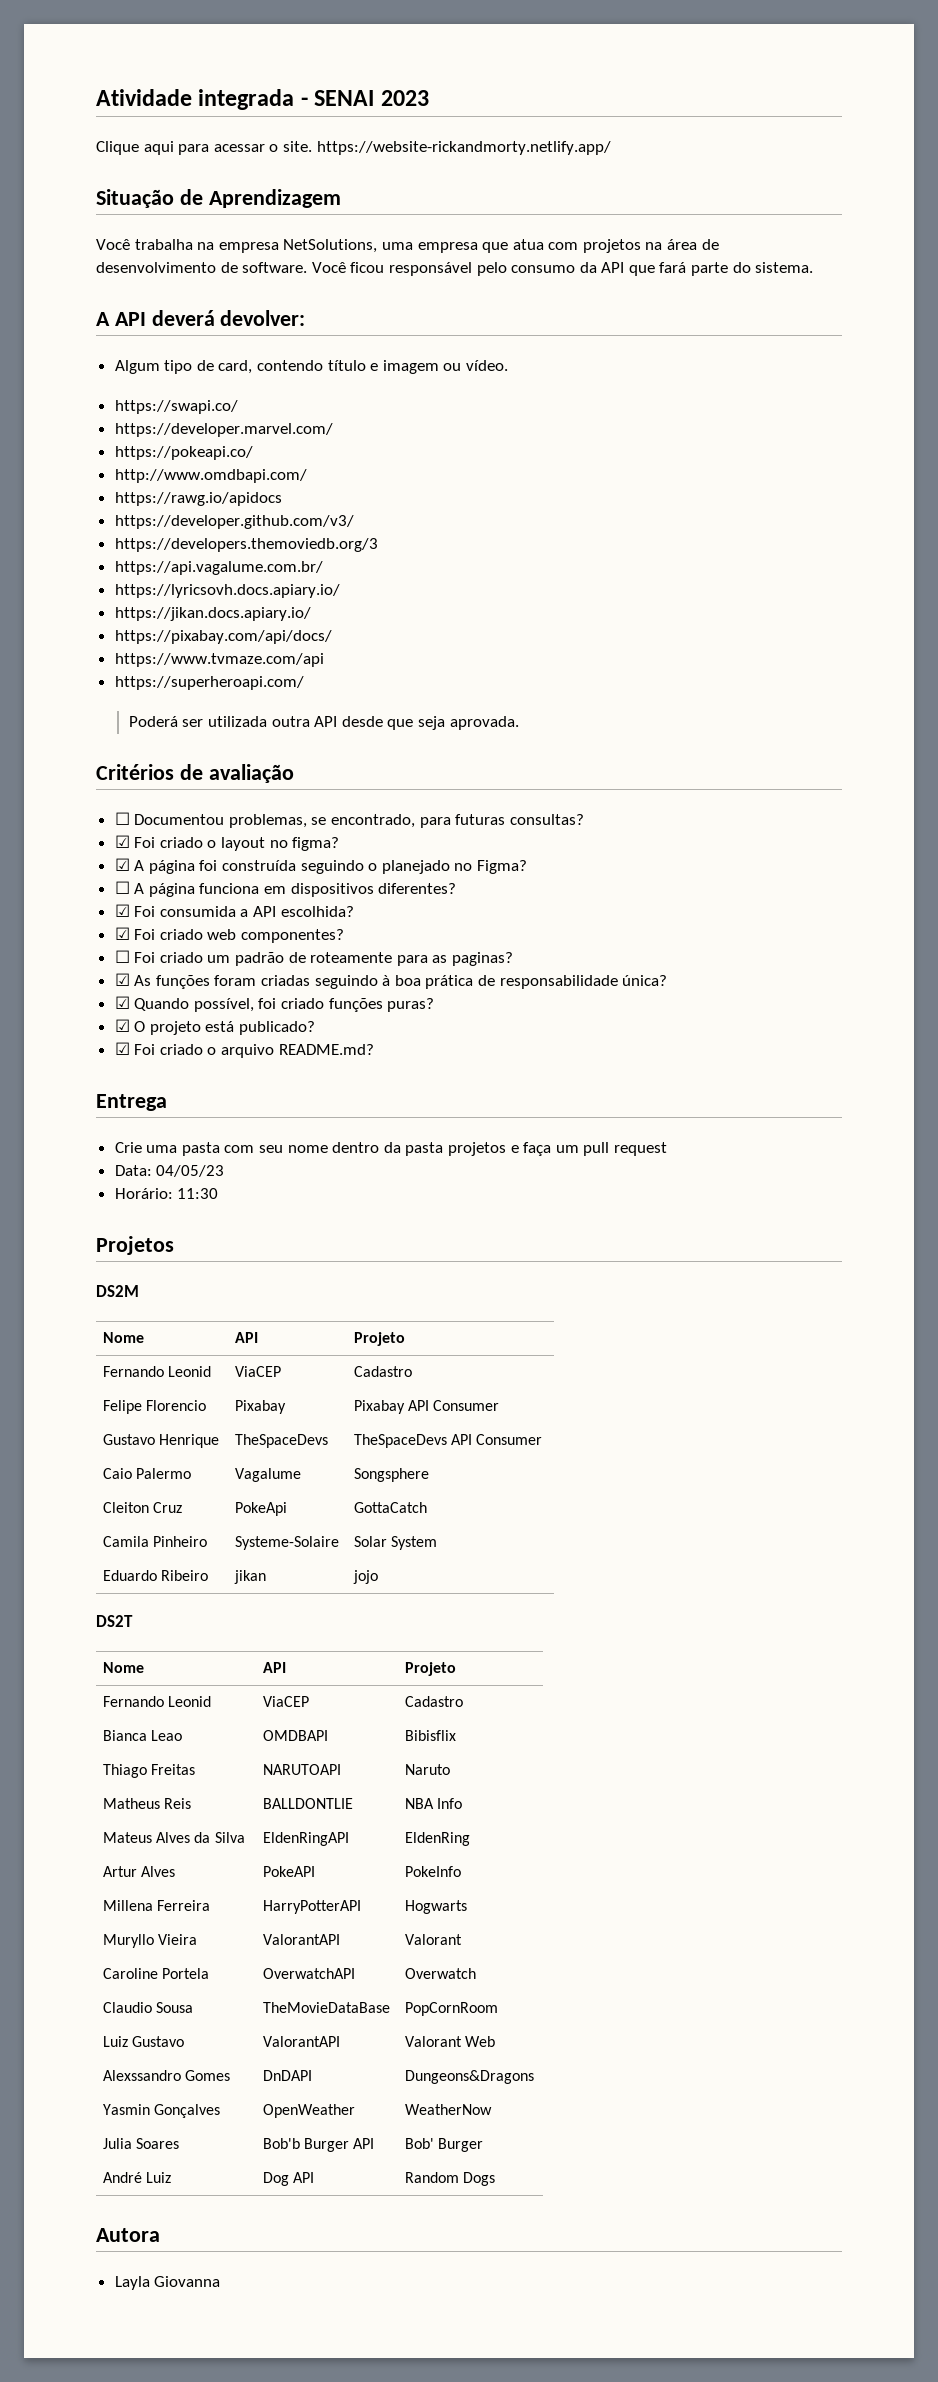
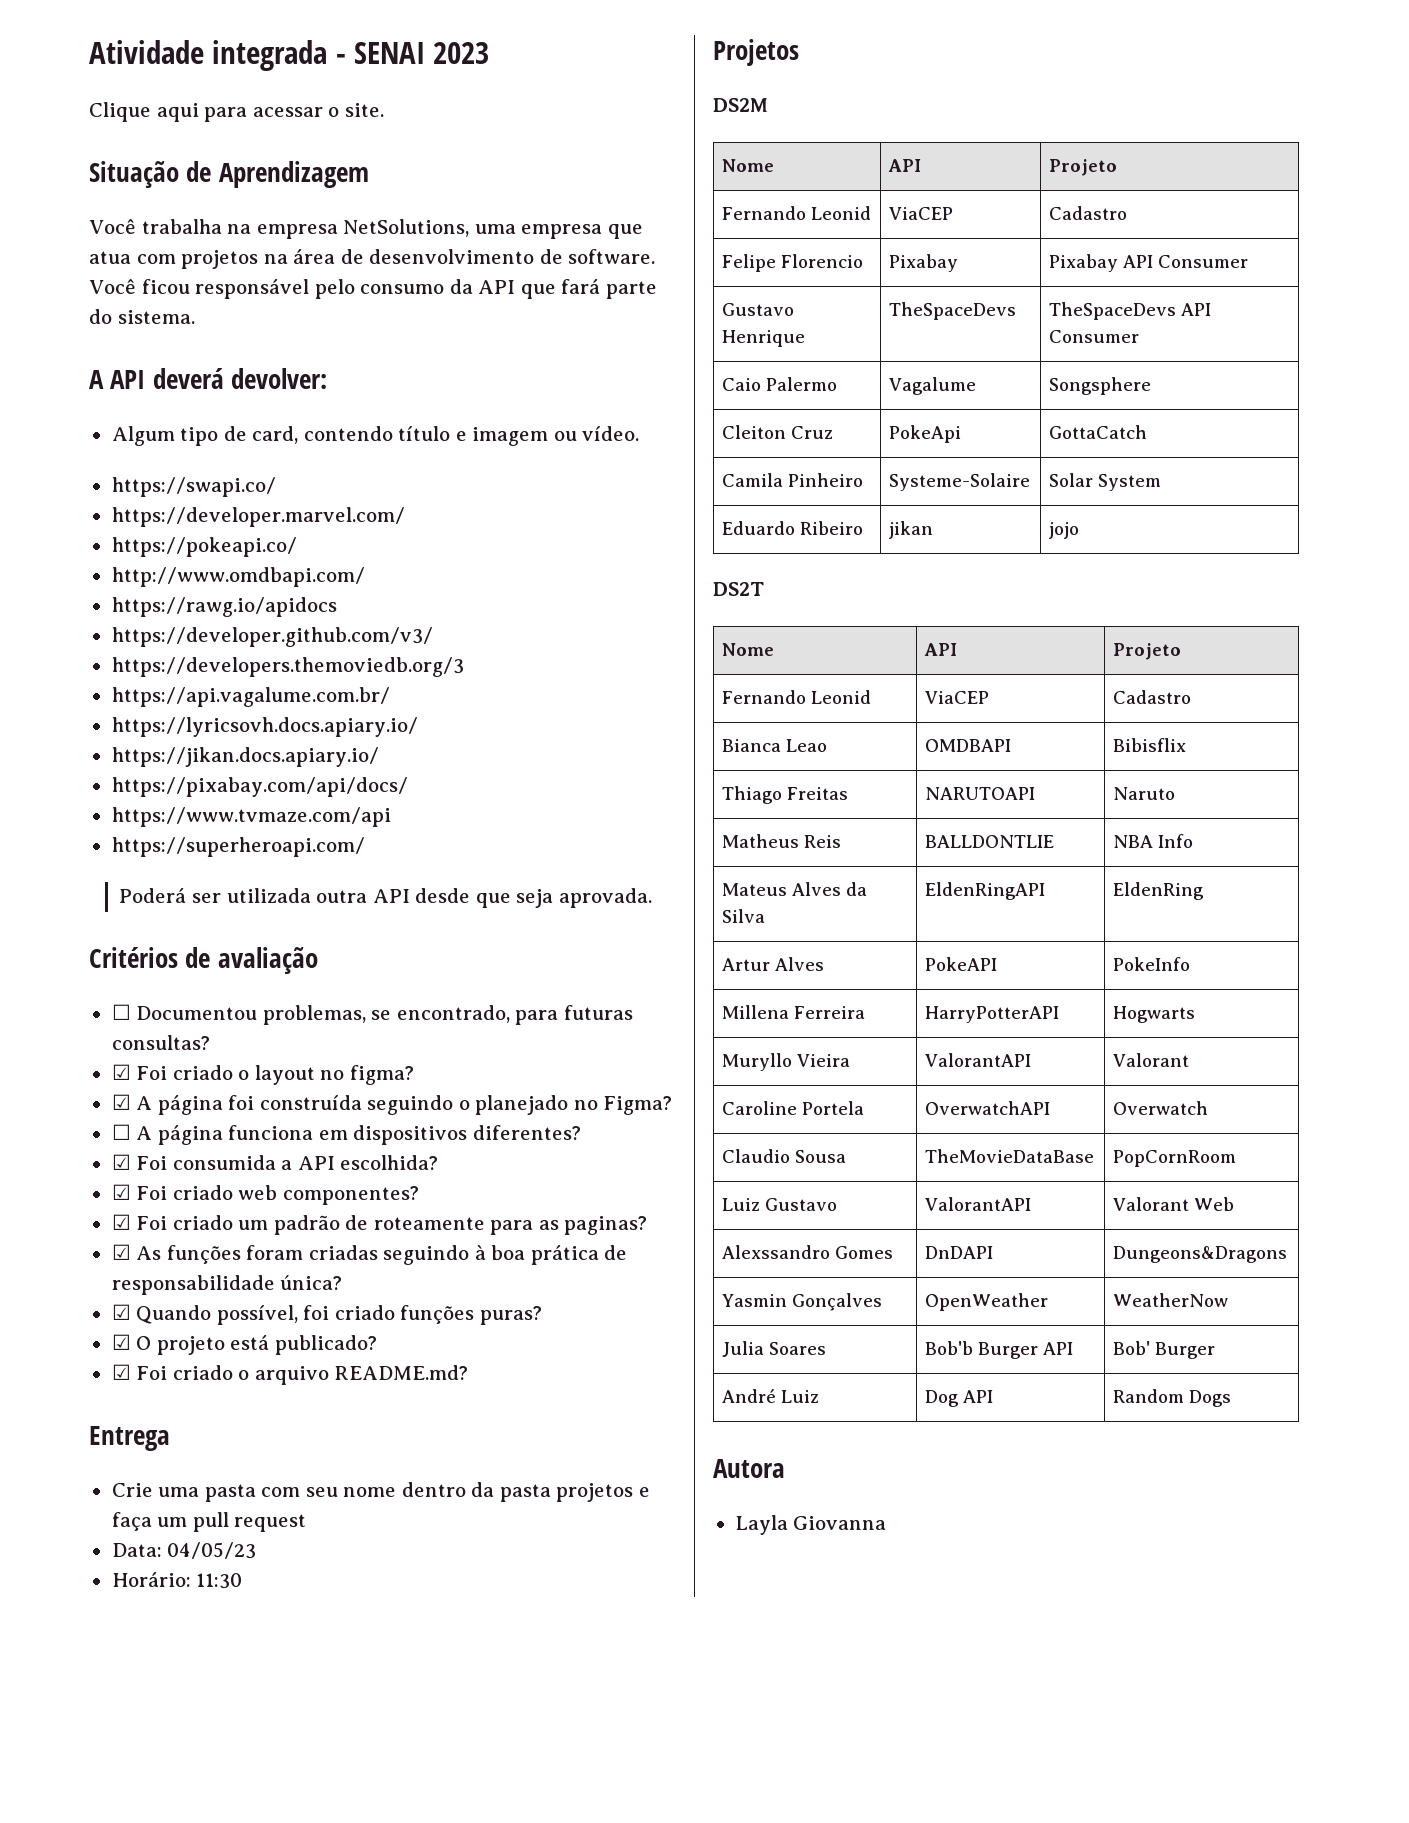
[316,141,611,155] https://website-rickandmorty.netlify.app/ -> (384, 110) none
[114,950,130,963] ☐ -> [111,1214,131,1230] ☑

